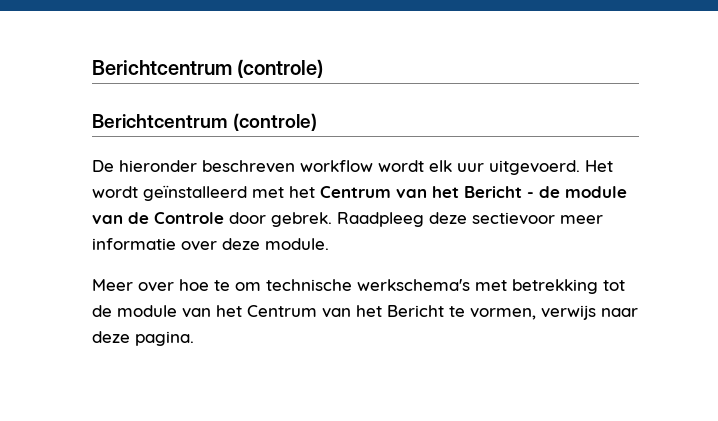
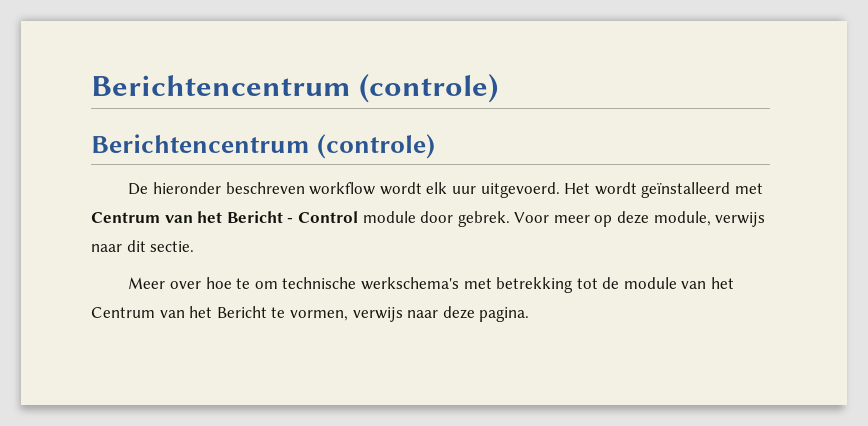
[92,59,324,78] [92,114,228,128] Berichtcentrum (controle) // Berichtcentrum -> [91,74,499,103] [91,134,310,153] Berichtencentrum (controle) // Berichtencentrum
[289,186,315,198] het -> (763, 188) none
[539,186,627,198] [92,212,603,227] [92,238,329,251] de module van de Controle door gebrek. Raadpleeg deze sectievoor meer informatie over deze module. -> [297,211,766,227] [91,240,195,252] Control module door gebrek. Voor meer op deze module, verwijs naar dit sectie.

